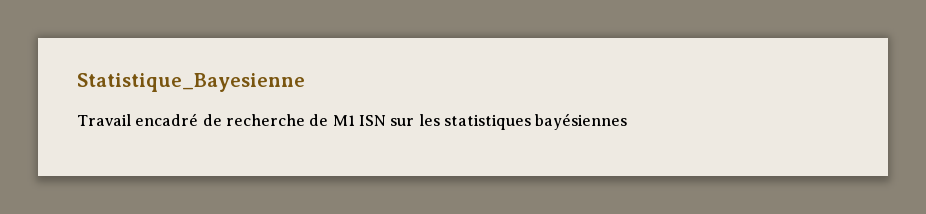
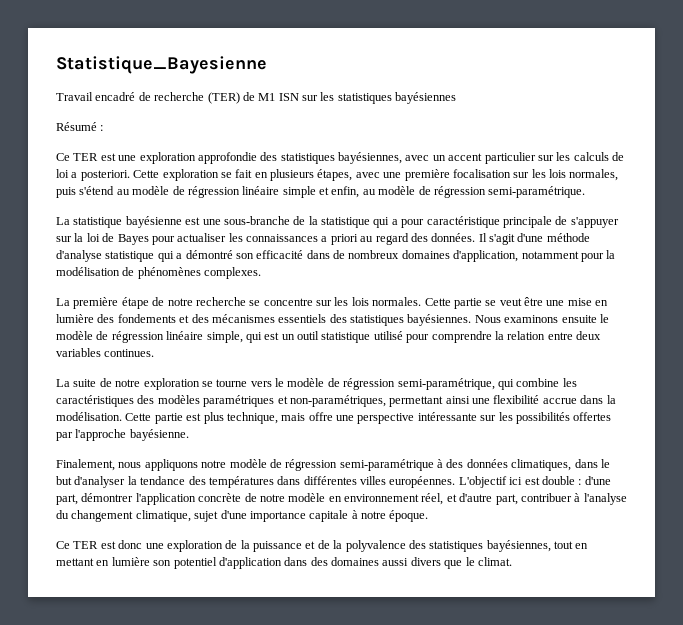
(305, 120) none -> [207,92,240,104] (TER)
(628, 121) none -> [56,122,104,131] [56,152,624,164] [56,169,619,181] [56,186,586,198] [56,216,619,228] [56,233,590,245] [56,250,616,262] [56,267,262,279] [56,297,609,309] [56,314,609,326] [56,331,601,343] [56,348,155,357] [56,378,577,390] [56,395,616,407] [56,412,612,424] [56,429,189,441] [56,459,610,471] [56,476,611,488] [56,493,627,505] [56,510,429,522] [56,540,589,552] [56,557,512,569] // Résumé : // Ce TER est une exploration approfondie des statistiques bayésiennes, avec un accent particulier sur les calculs de loi a posteriori. Cette exploration se fait en plusieurs étapes, avec une première focalisation sur les lois normales, puis s'étend au modèle de régression linéaire simple et enfin, au modèle de régression semi-paramétrique. // La statistique bayésienne est une sous-branche de la statistique qui a pour caractéristique principale de s'appuyer sur la loi de Bayes pour actualiser les connaissances a priori au regard des données. Il s'agit d'une méthode d'analyse statistique qui a démontré son efficacité dans de nombreux domaines d'application, notamment pour la modélisation de phénomènes complexes. // La première étape de notre recherche se concentre sur les lois normales. Cette partie se veut être une mise en lumière des fondements et des mécanismes essentiels des statistiques bayésiennes. Nous examinons ensuite le modèle de régression linéaire simple, qui est un outil statistique utilisé pour comprendre la relation entre deux variables continues. // La suite de notre exploration se tourne vers le modèle de régression semi-paramétrique, qui combine les caractéristiques des modèles paramétriques et non-paramétriques, permettant ainsi une flexibilité accrue dans la modélisation. Cette partie est plus technique, mais offre une perspective intéressante sur les possibilités offertes par l'approche bayésienne. // Finalement, nous appliquons notre modèle de régression semi-paramétrique à des données climatiques, dans le but d'analyser la tendance des températures dans différentes villes européennes. L'objectif ici est double : d'une part, démontrer l'application concrète de notre modèle en environnement réel, et d'autre part, contribuer à l'analyse du changement climatique, sujet d'une importance capitale à notre époque. // Ce TER est donc une exploration de la puissance et de la polyvalence des statistiques bayésiennes, tout en mettant en lumière son potentiel d'application dans des domaines aussi divers que le climat.

